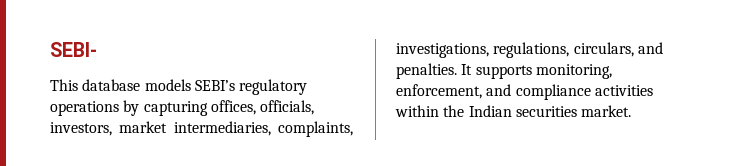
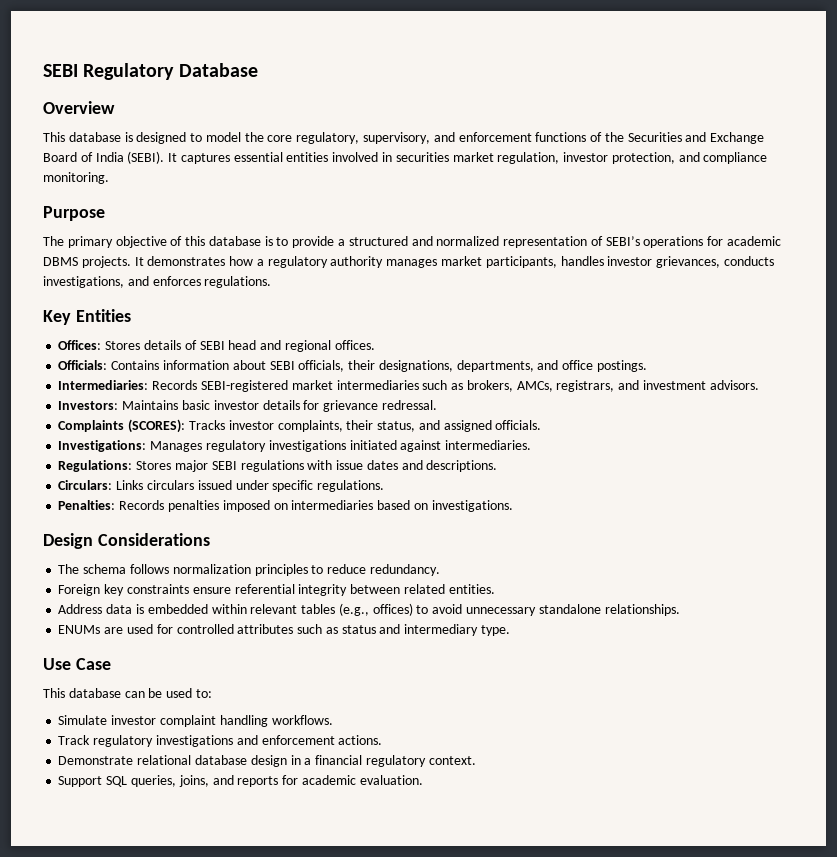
[50,42,97,57] [50,79,308,95] [50,100,315,116] [50,121,353,137] [396,42,663,58] [396,63,612,79] [396,84,653,100] [395,105,632,117] SEBI- // This database models SEBI’s regulatory operations by capturing offices, officials, investors, market intermediaries, complaints, investigations, regulations, circulars, and penalties. It supports monitoring, enforcement, and compliance activities within the Indian securities market. -> [43,63,258,80] [43,101,115,114] [43,132,765,144] [43,151,768,164] [43,172,109,184] [43,206,105,221] [43,236,782,248] [43,256,774,268] [43,276,272,288] [43,309,131,325] [58,340,375,352] [58,360,647,372] [58,380,759,392] [58,400,437,412] [58,419,542,433] [58,440,532,452] [58,460,498,472] [58,480,385,492] [58,500,513,512] [43,533,210,549] [58,564,440,576] [58,584,495,596] [58,603,680,616] [58,624,510,636] [43,658,111,670] [43,688,212,698] [58,715,333,727] [58,735,383,747] [58,755,476,767] [58,775,423,787] SEBI Regulatory Database // Overview // This database is designed to model the core regulatory, supervisory, and enforcement functions of the Securities and Exchange Board of India (SEBI). It captures essential entities involved in securities market regulation, investor protection, and compliance monitoring. // Purpose // The primary objective of this database is to provide a structured and normalized representation of SEBI’s operations for academic DBMS projects. It demonstrates how a regulatory authority manages market participants, handles investor grievances, conducts investigations, and enforces regulations. // Key Entities // Offices: Stores details of SEBI head and regional offices. // Officials: Contains information about SEBI officials, their designations, departments, and office postings. // Intermediaries: Records SEBI-registered market intermediaries such as brokers, AMCs, registrars, and investment advisors. // Investors: Maintains basic investor details for grievance redressal. // Complaints (SCORES): Tracks investor complaints, their status, and assigned officials. // Investigations: Manages regulatory investigations initiated against intermediaries. // Regulations: Stores major SEBI regulations with issue dates and descriptions. // Circulars: Links circulars issued under specific regulations. // Penalties: Records penalties imposed on intermediaries based on investigations. // Design Considerations // The schema follows normalization principles to reduce redundancy. // Foreign key constraints ensure referential integrity between related entities. // Address data is embedded within relevant tables (e.g., offices) to avoid unnecessary standalone relationships. // ENUMs are used for controlled attributes such as status and intermediary type. // Use Case // This database can be used to: // Simulate investor complaint handling workflows. // Track regulatory investigations and enforcement actions. // Demonstrate relational database design in a financial regulatory context. // Support SQL queries, joins, and reports for academic evaluation.

